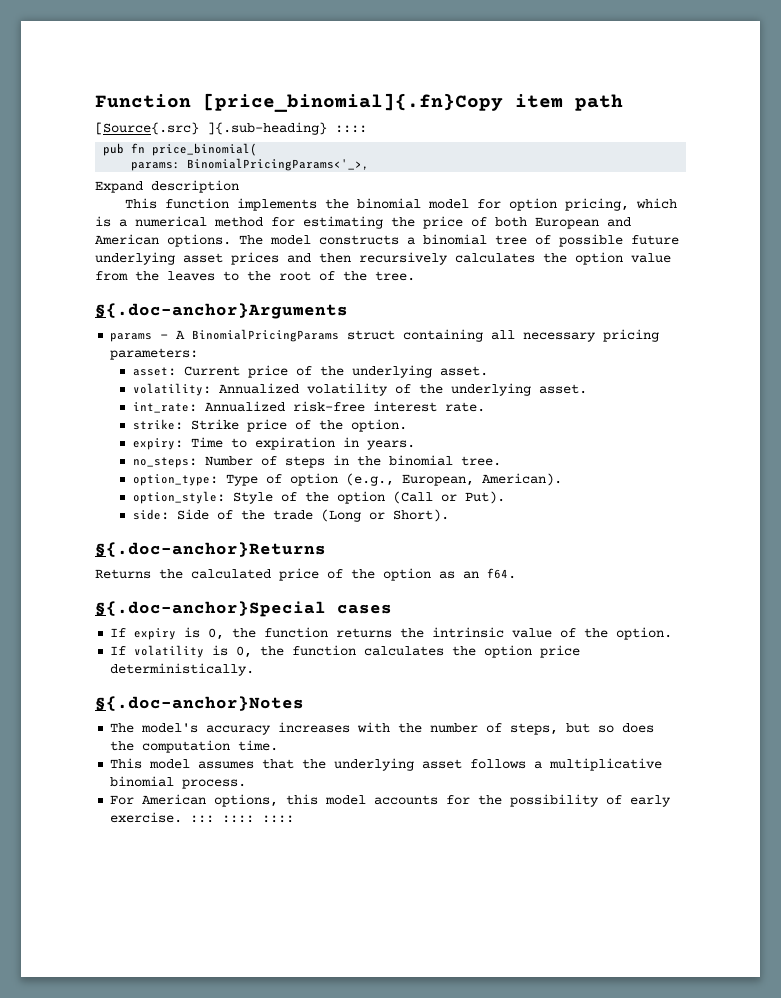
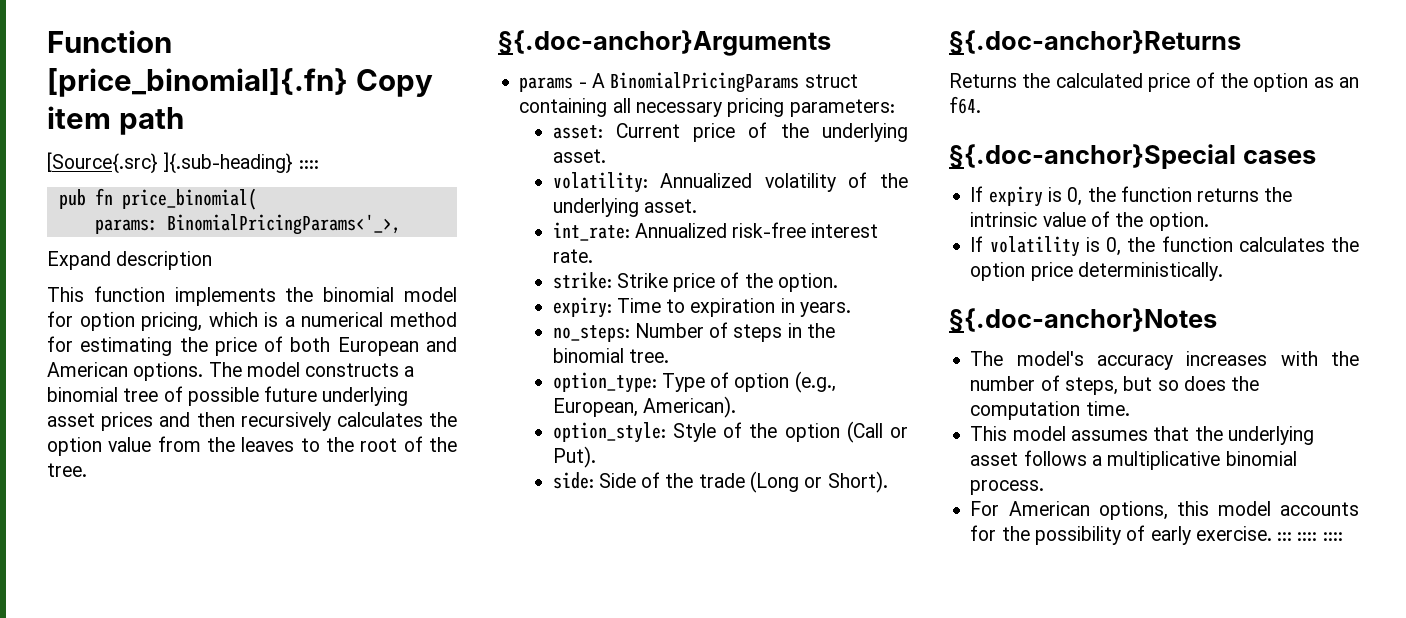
[203,93,503,112] [price_binomial]{.fn}Copy -> [47,68,433,97] [price_binomial]{.fn} Copy

